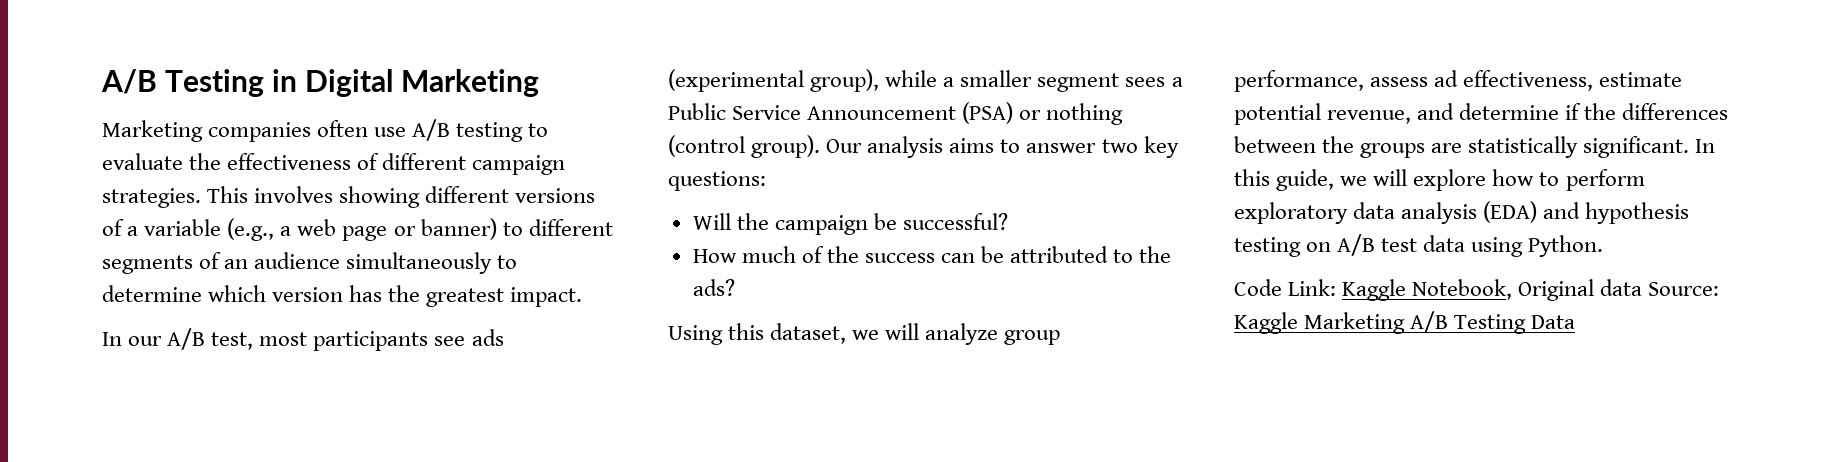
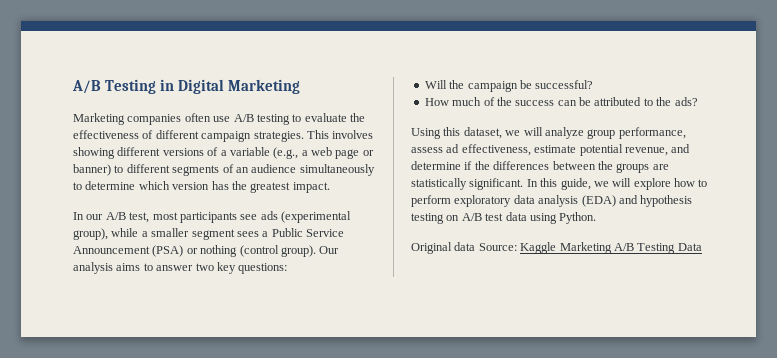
[1234,279,1513,301] Code Link: Kaggle Notebook, -> (597, 218) none

